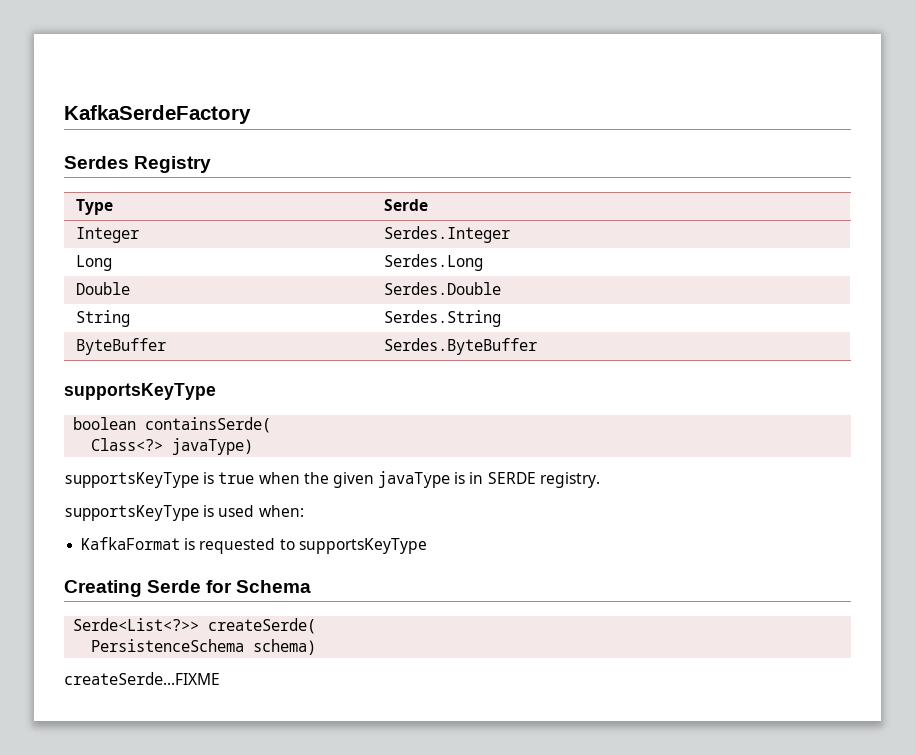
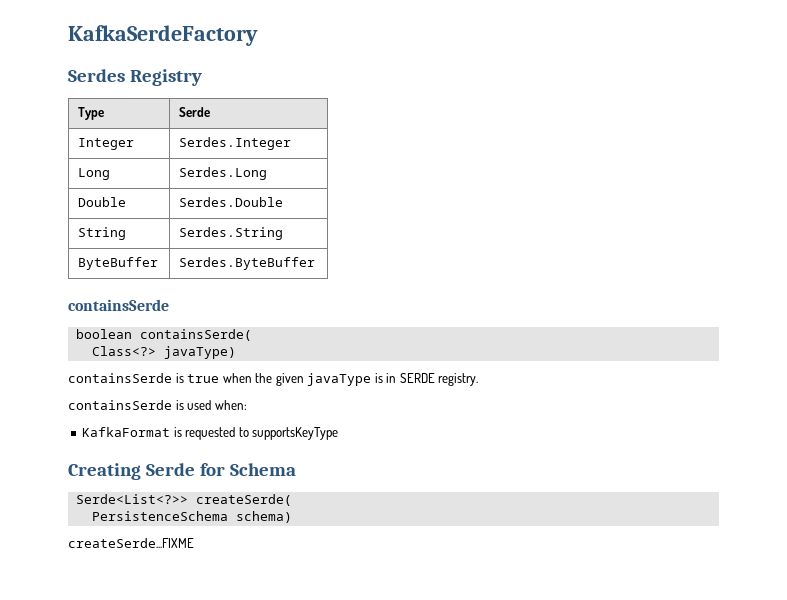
[64,383,216,400] supportsKeyType -> [68,299,169,311] containsSerde
[64,472,199,488] supportsKeyType -> [68,373,172,383] containsSerde
[64,505,199,521] supportsKeyType -> [68,400,172,410] containsSerde

